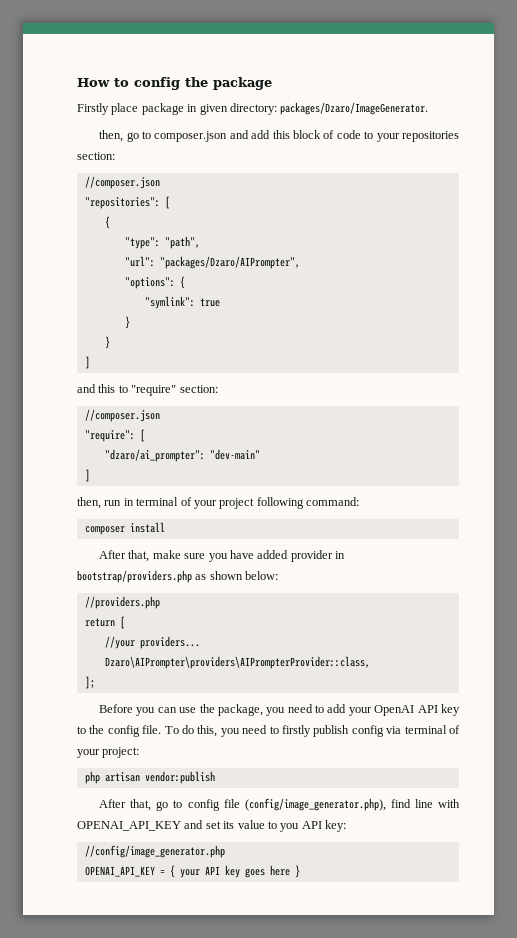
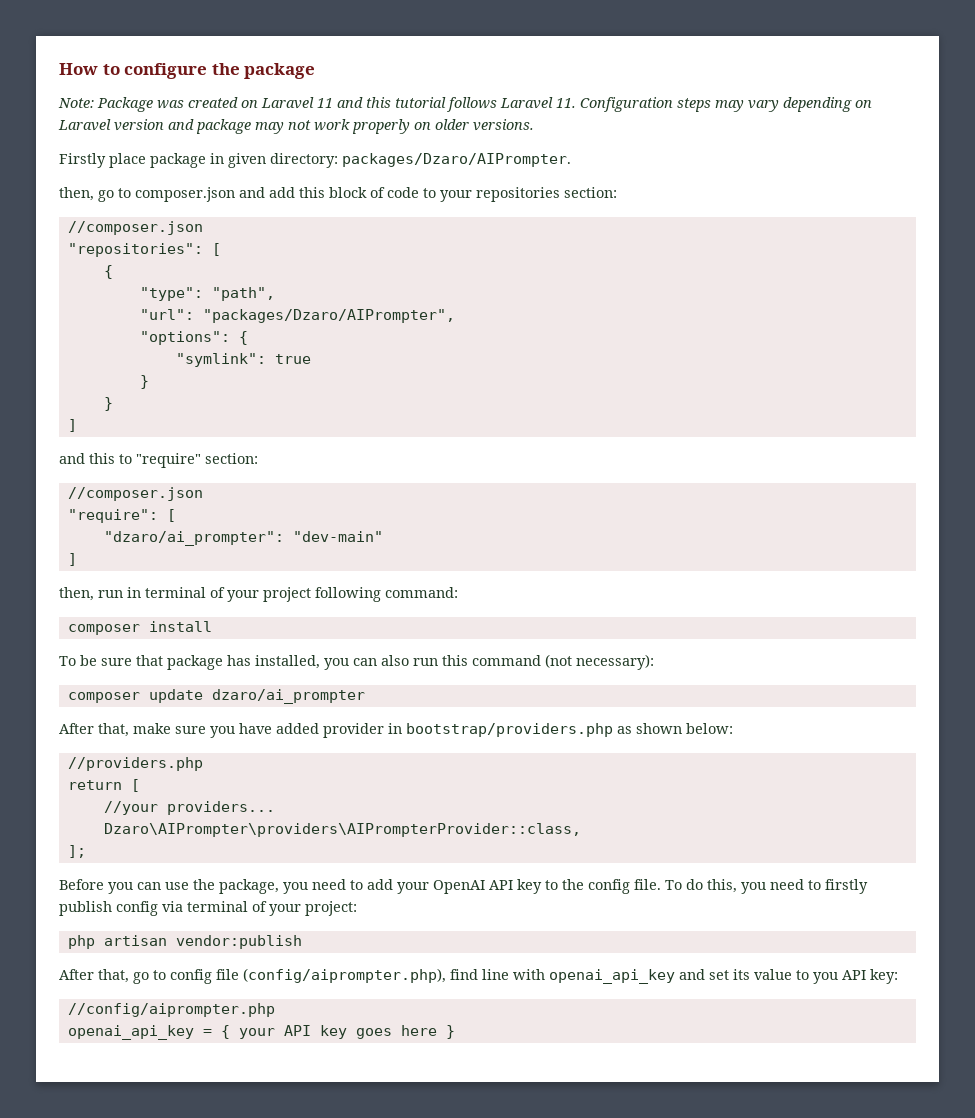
[134,77,180,90] config -> [124,63,208,79] configure
(272, 83) none -> [58,97,872,112] [58,119,534,134] // Note: Package was created on Laravel 11 and this tutorial follows Laravel 11. Configuration steps may vary depending on Laravel version and package may not work properly on older versions.
[280,102,429,115] packages/Dzaro/ImageGenerator. -> [342,153,571,167] packages/Dzaro/AIPrompter.
(165, 527) none -> [59,654,654,670] [67,689,365,704] // To be sure that package has installed, you can also run this command (not necessary): // composer update dzaro/ai_prompter
[244,798,386,811] (config/image_generator.php), -> [243,968,446,983] (config/aiprompter.php),
[77,821,181,831] OPENAI_API_KEY -> [549,969,675,984] openai_api_key
[84,845,225,858] [84,866,155,877] //config/image_generator.php // OPENAI_API_KEY -> [67,1003,275,1017] [67,1025,194,1040] //config/aiprompter.php // openai_api_key

